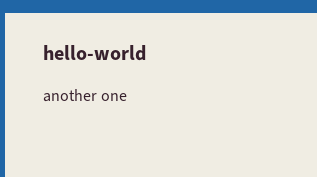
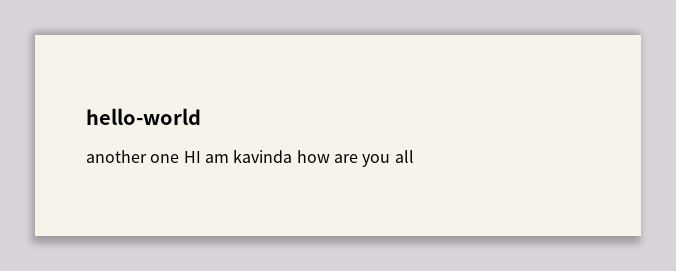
(128, 97) none -> [183,149,414,167] HI am kavinda how are you all

